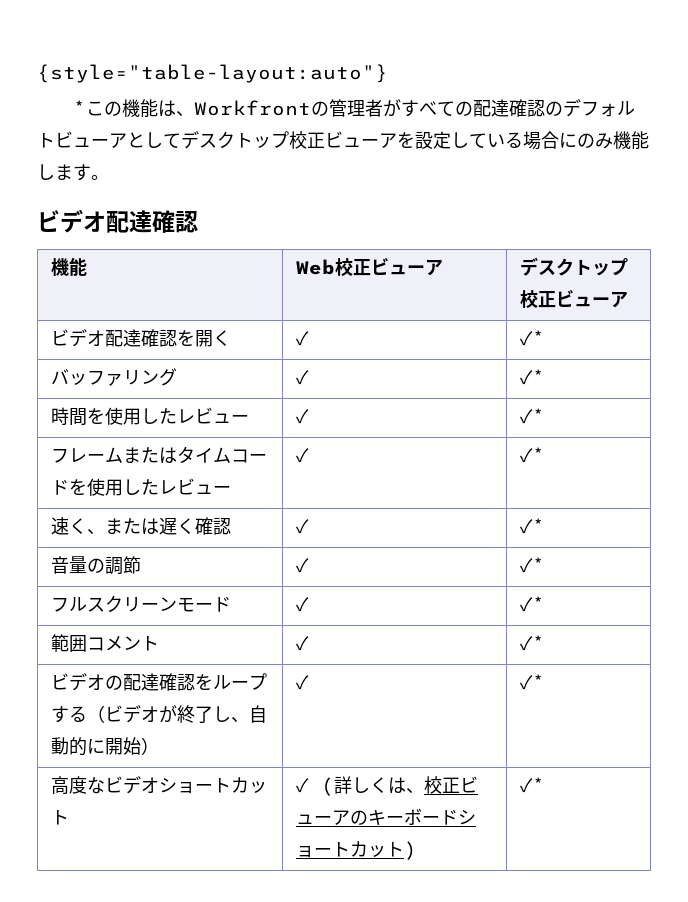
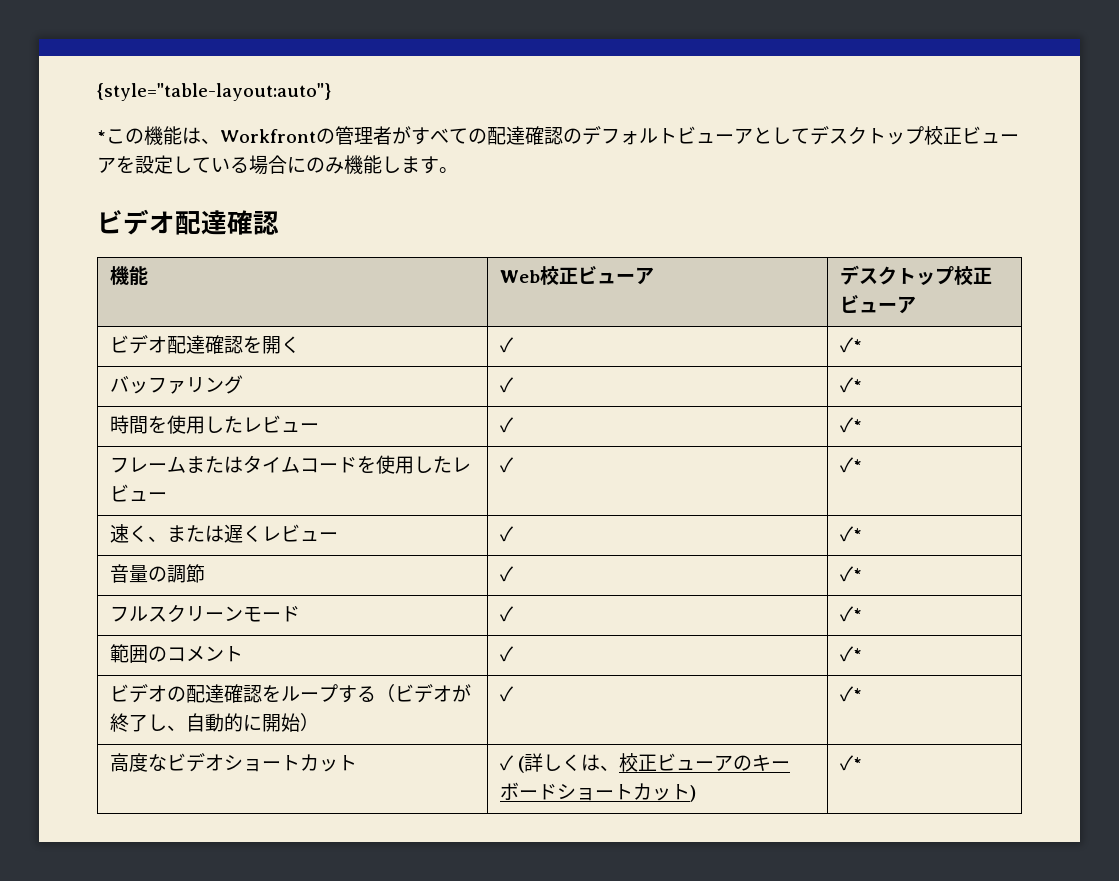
[195,517,232,535] 確認 -> [261,524,338,542] レビュー
(88, 643) none -> [147,646,167,662] の

